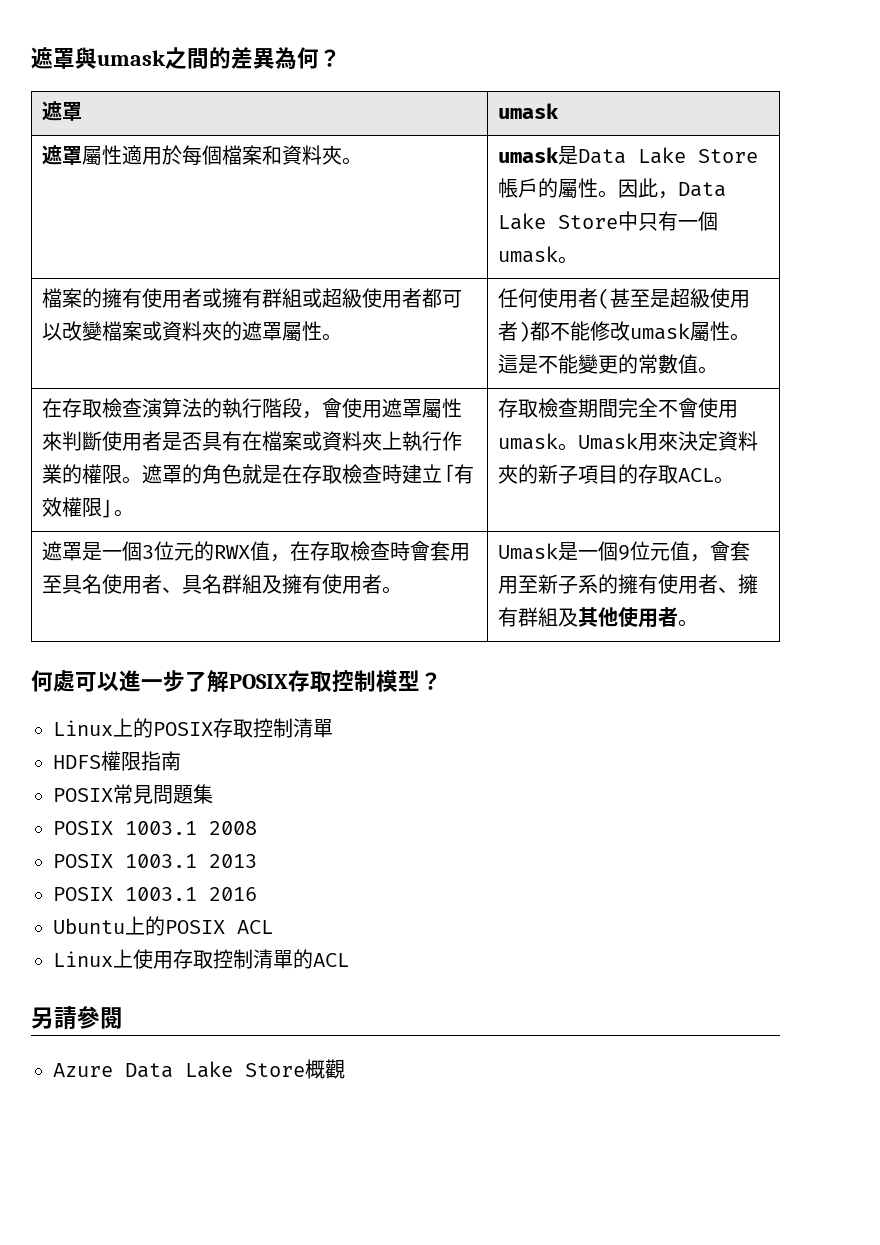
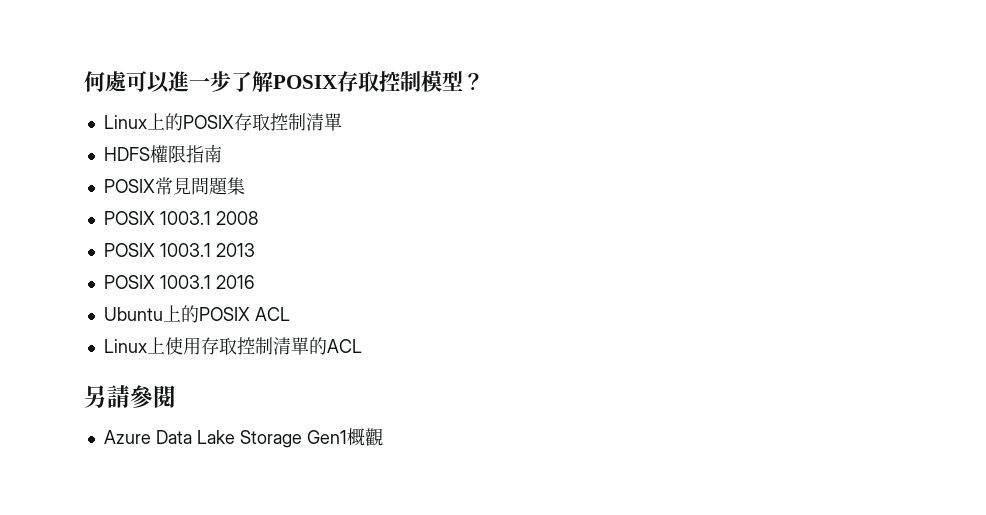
[31,47,341,70] [41,101,82,121] [497,103,559,119] [41,145,362,166] [497,146,758,165] [497,178,726,199] [497,211,718,231] [497,246,578,264] [41,288,462,308] [41,321,342,342] [497,288,750,309] [497,321,750,342] [497,354,718,374] [41,398,462,419] [41,431,462,451] [41,464,474,484] [41,497,134,518] [497,398,738,418] [497,431,758,451] [497,464,734,484] [41,541,470,562] [41,574,402,594] [497,541,750,562] [497,574,758,594] [497,607,698,628] 遮罩與umask之間的差異為何？ // 遮罩 | umask // 遮罩屬性適用於每個檔案和資料夾。 | umask是Data Lake Store帳戶的屬性。因此，Data Lake Store中只有一個umask。 // 檔案的擁有使用者或擁有群組或超級使用者都可以改變檔案或資料夾的遮罩屬性。 | 任何使用者(甚至是超級使用者)都不能修改umask屬性。這是不能變更的常數值。 // 在存取檢查演算法的執行階段，會使用遮罩屬性來判斷使用者是否具有在檔案或資料夾上執行作業的權限。遮罩的角色就是在存取檢查時建立「有效權限」。 | 存取檢查期間完全不會使用umask。Umask用來決定資料夾的新子項目的存取ACL。 // 遮罩是一個3位元的RWX值，在存取檢查時會套用至具名使用者、具名群組及擁有使用者。 | Umask是一個9位元值，會套用至新子系的擁有使用者、擁有群組及其他使用者。 // -> (84, 81) none
[245,1063,305,1077] Store -> [239,430,347,448] Storage Gen1

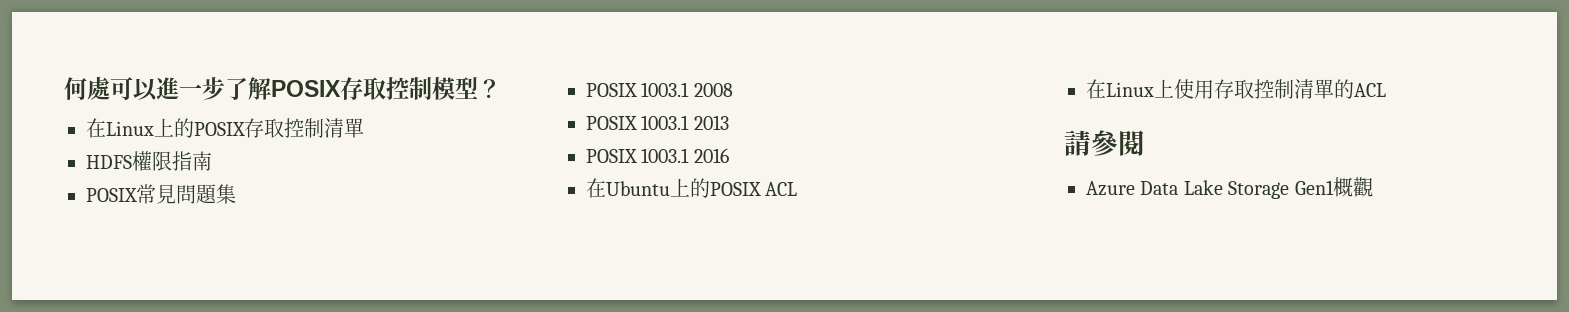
(484, 82) none -> [86,118,106,138] 在
(255, 282) none -> [586,178,606,198] 在
(290, 314) none -> [1086,79,1106,99] 在
[84,385,107,408] 另 -> (1386, 90) none

